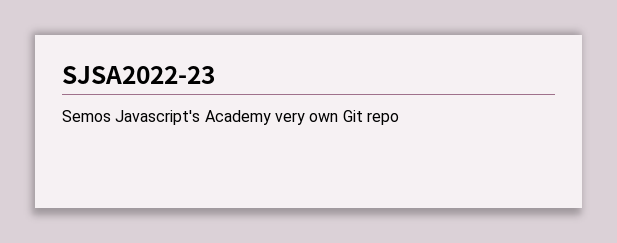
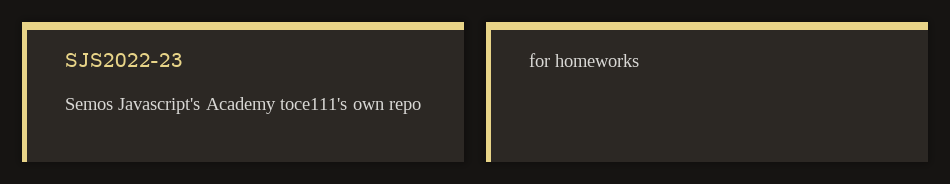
[62,66,215,84] SJSA2022-23 -> [65,53,183,67] SJS2022-23
[274,110,399,125] very own Git repo -> [280,98,421,114] [529,53,639,67] toce111's own repo for homeworks

